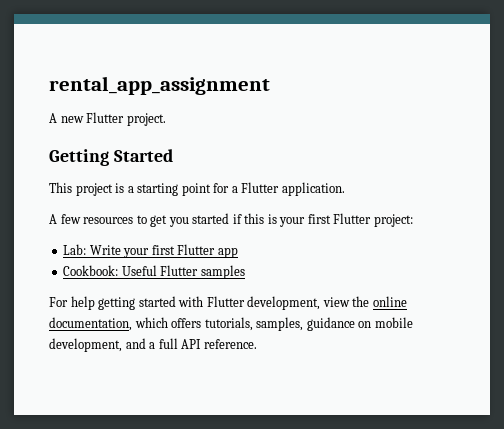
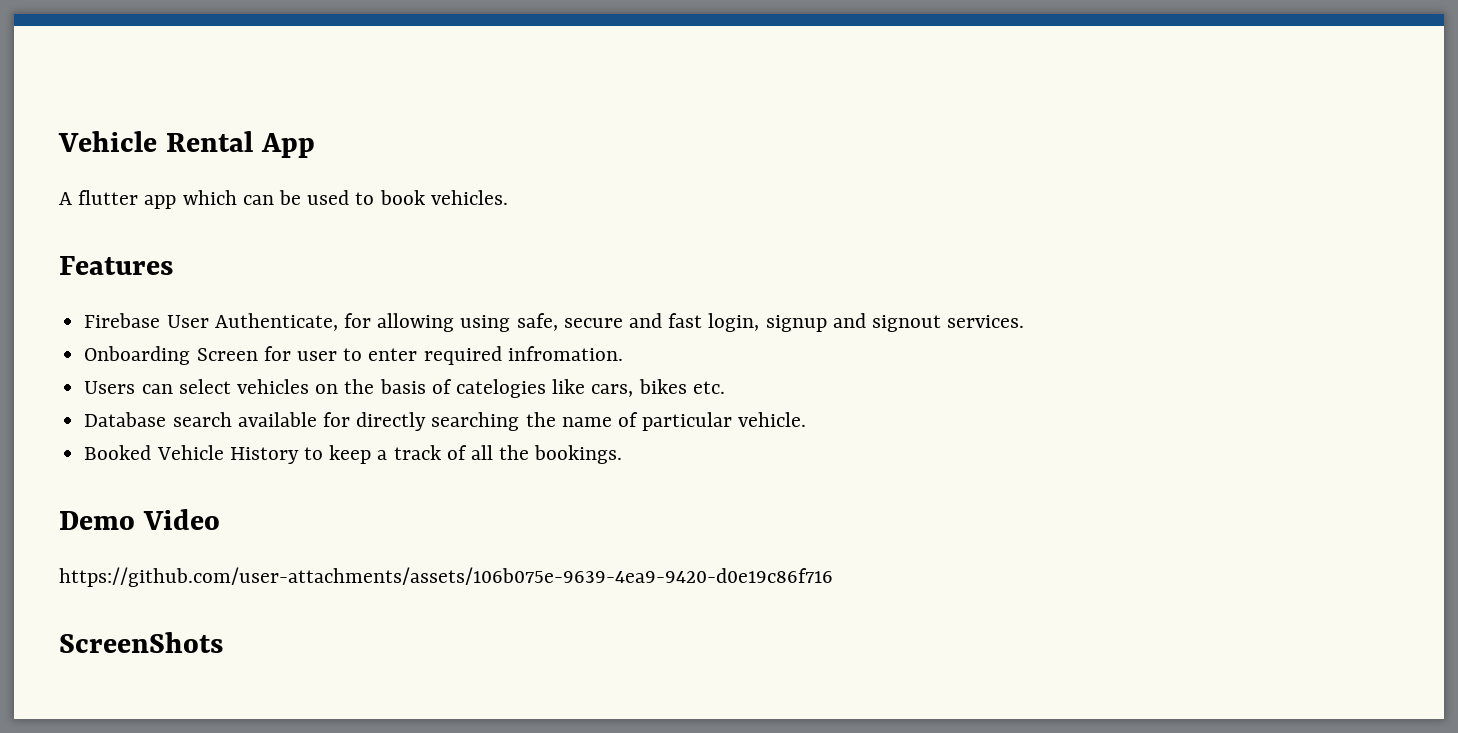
[49,76,270,95] [49,112,166,126] [49,149,173,166] [49,182,345,196] [49,213,413,227] [63,244,238,258] [63,265,245,279] [49,296,407,310] [49,317,413,331] [49,338,257,352] rental_app_assignment // A new Flutter project. // Getting Started // This project is a starting point for a Flutter application. // A few resources to get you started if this is your first Flutter project: // Lab: Write your first Flutter app // Cookbook: Useful Flutter samples // For help getting started with Flutter development, view the online documentation, which offers tutorials, samples, guidance on mobile development, and a full API reference. -> [58,131,315,158] [59,190,508,209] [59,256,173,275] [84,313,1025,332] [84,346,623,365] [84,379,725,398] [84,412,807,431] [84,445,623,464] [59,509,220,530] [59,567,833,587] [59,632,223,653] Vehicle Rental App // A flutter app which can be used to book vehicles. // Features // Firebase User Authenticate, for allowing using safe, secure and fast login, signup and signout services. // Onboarding Screen for user to enter required infromation. // Users can select vehicles on the basis of catelogies like cars, bikes etc. // Database search available for directly searching the name of particular vehicle. // Booked Vehicle History to keep a track of all the bookings. // Demo Video // https://github.com/user-attachments/assets/106b075e-9639-4ea9-9420-d0e19c86f716 // ScreenShots

